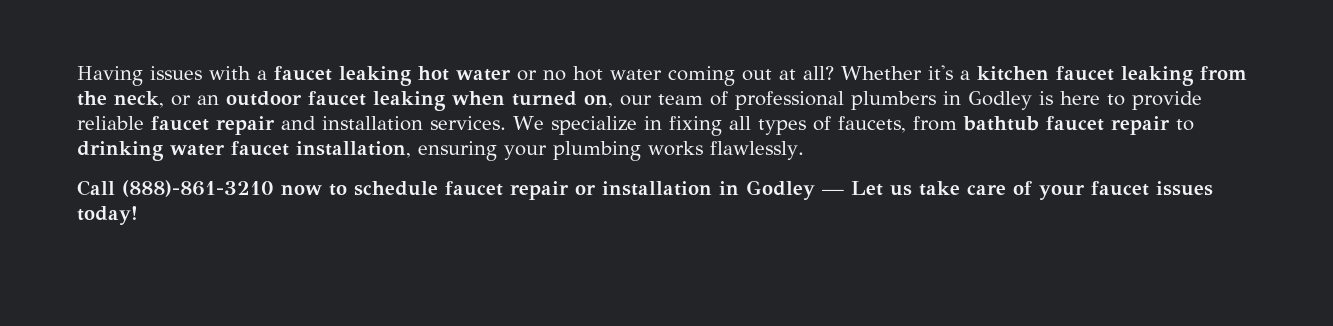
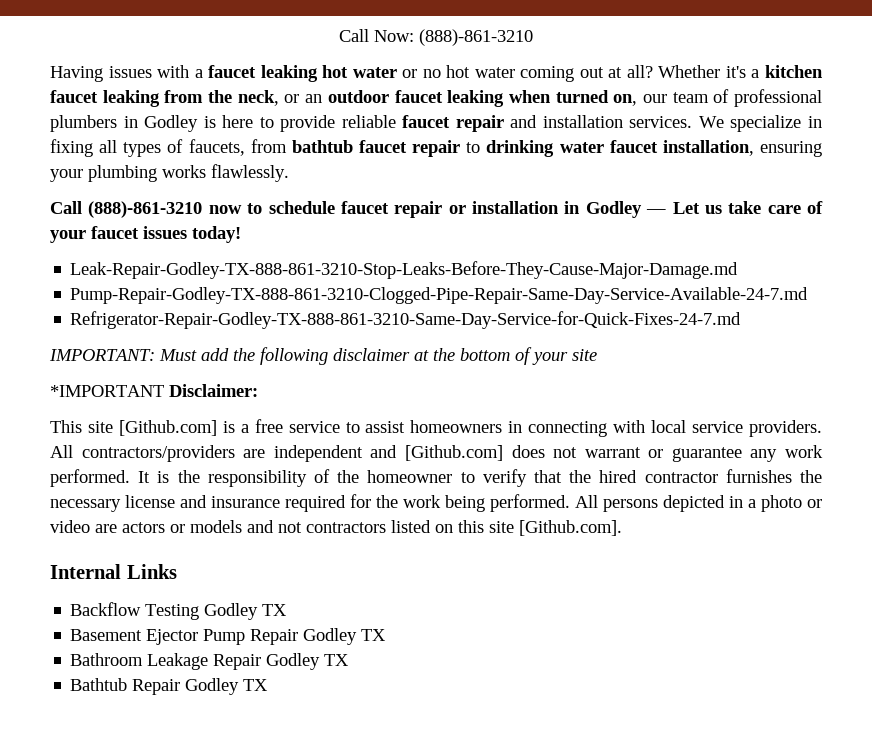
(77, 76) none -> [339,29,533,46] Call Now: (888)-861-3210 //
(138, 215) none -> [70,261,739,279] [70,287,809,304] [70,311,742,329] [49,347,597,365] [50,384,258,397] [50,419,822,437] [50,445,824,462] [50,469,823,487] [50,494,822,512] [50,520,622,536] [50,564,177,579] [70,602,288,620] [70,628,387,645] [70,653,350,670] [70,678,269,695] // Leak-Repair-Godley-TX-888-861-3210-Stop-Leaks-Before-They-Cause-Major-Damage.md // Pump-Repair-Godley-TX-888-861-3210-Clogged-Pipe-Repair-Same-Day-Service-Available-24-7.md // Refrigerator-Repair-Godley-TX-888-861-3210-Same-Day-Service-for-Quick-Fixes-24-7.md // IMPORTANT: Must add the following disclaimer at the bottom of your site // *IMPORTANT Disclaimer: // This site [Github.com] is a free service to assist homeowners in connecting with local service providers. All contractors/providers are independent and [Github.com] does not warrant or guarantee any work performed. It is the responsibility of the homeowner to verify that the hired contractor furnishes the necessary license and insurance required for the work being performed. All persons depicted in a photo or video are actors or models and not contractors listed on this site [Github.com]. // Internal Links // Backflow Testing Godley TX // Basement Ejector Pump Repair Godley TX // Bathroom Leakage Repair Godley TX // Bathtub Repair Godley TX

